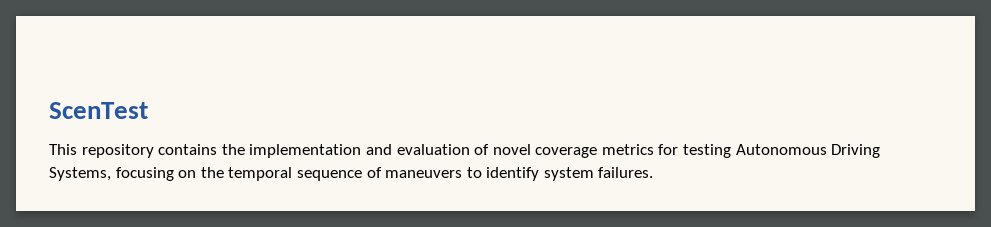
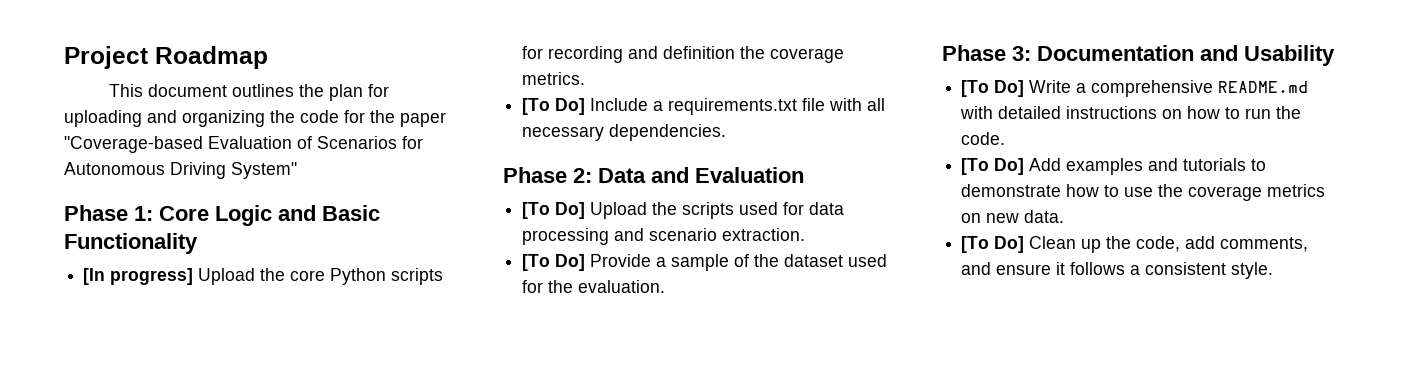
[49,102,148,119] ScenTest -> [64,46,268,69] Project Roadmap
[81,144,881,158] [49,167,654,181] repository contains the implementation and evaluation of novel coverage metrics for testing Autonomous Driving Systems, focusing on the temporal sequence of maneuvers to identify system failures. -> [148,84,390,101] [64,110,446,127] [64,136,423,153] [64,162,297,179] [64,205,380,226] [64,233,198,254] [83,268,444,285] [522,46,845,63] [522,72,586,85] [522,98,886,115] [522,124,727,141] [503,167,804,183] [522,202,845,219] [522,228,806,245] [522,254,888,271] [522,280,666,293] [942,45,1335,66] [961,80,1309,97] [960,106,1302,119] [961,132,1006,145] [961,158,1267,175] [961,184,1326,201] [961,210,1065,223] [961,236,1309,253] [961,262,1274,279] document outlines the plan for uploading and organizing the code for the paper "Coverage-based Evaluation of Scenarios for Autonomous Driving System" // Phase 1: Core Logic and Basic Functionality // [In progress] Upload the core Python scripts for recording and definition the coverage metrics. // [To Do] Include a requirements.txt file with all necessary dependencies. // Phase 2: Data and Evaluation // [To Do] Upload the scripts used for data processing and scenario extraction. // [To Do] Provide a sample of the dataset used for the evaluation. // Phase 3: Documentation and Usability // [To Do] Write a comprehensive README.md with detailed instructions on how to run the code. // [To Do] Add examples and tutorials to demonstrate how to use the coverage metrics on new data. // [To Do] Clean up the code, add comments, and ensure it follows a consistent style.

